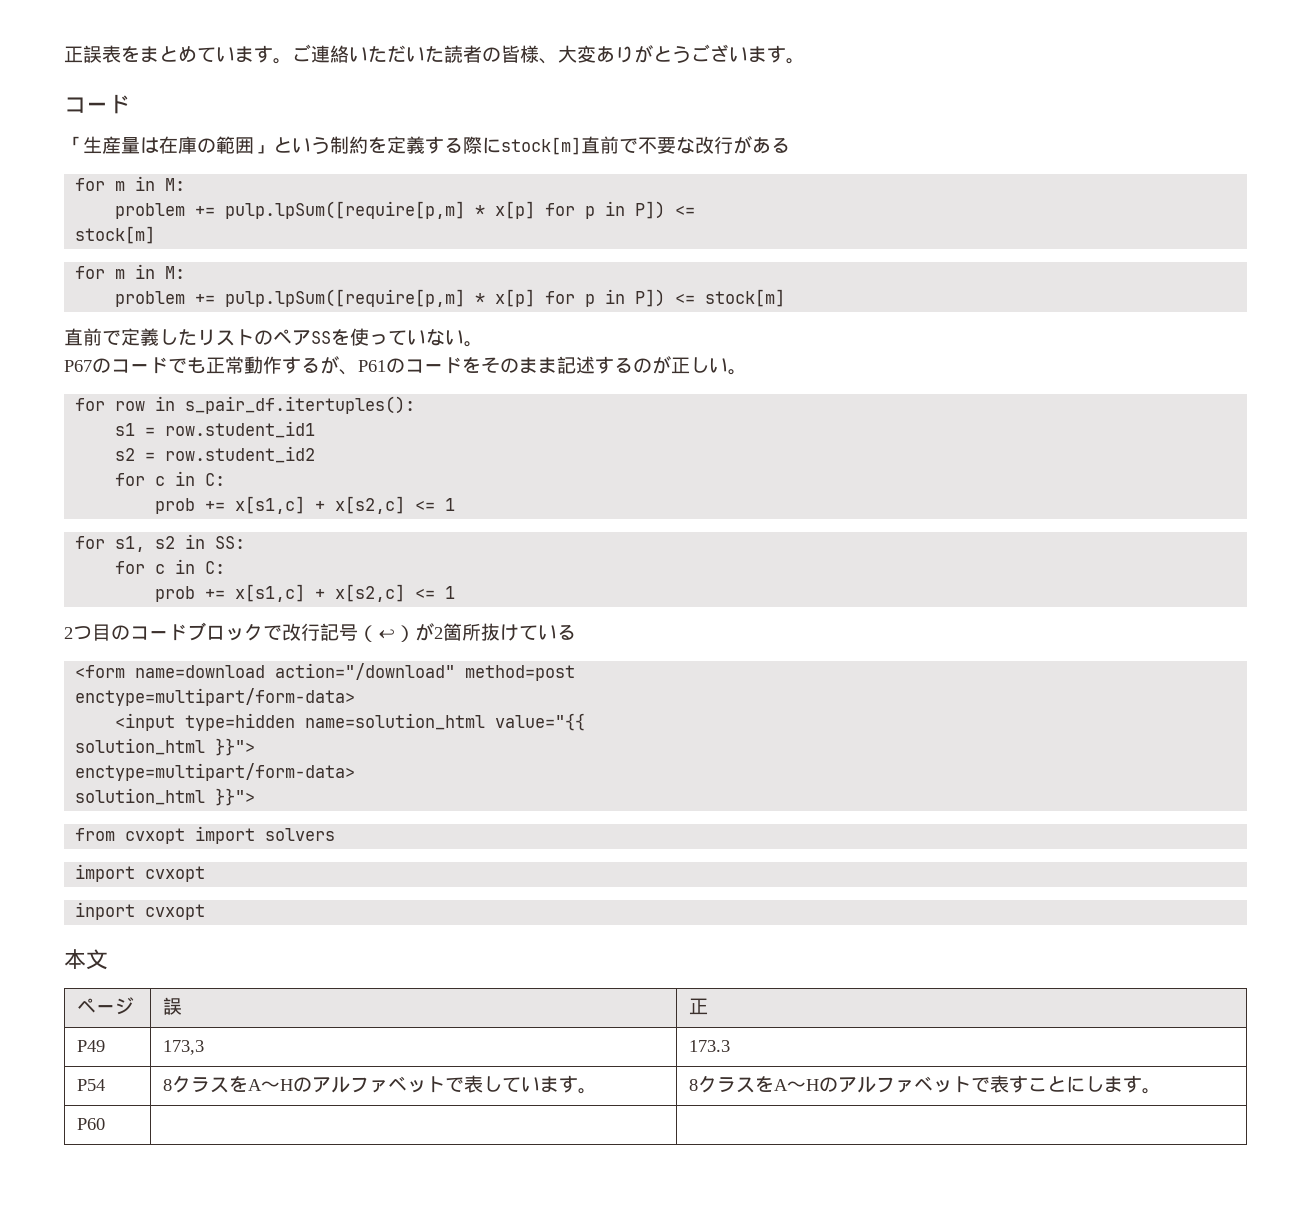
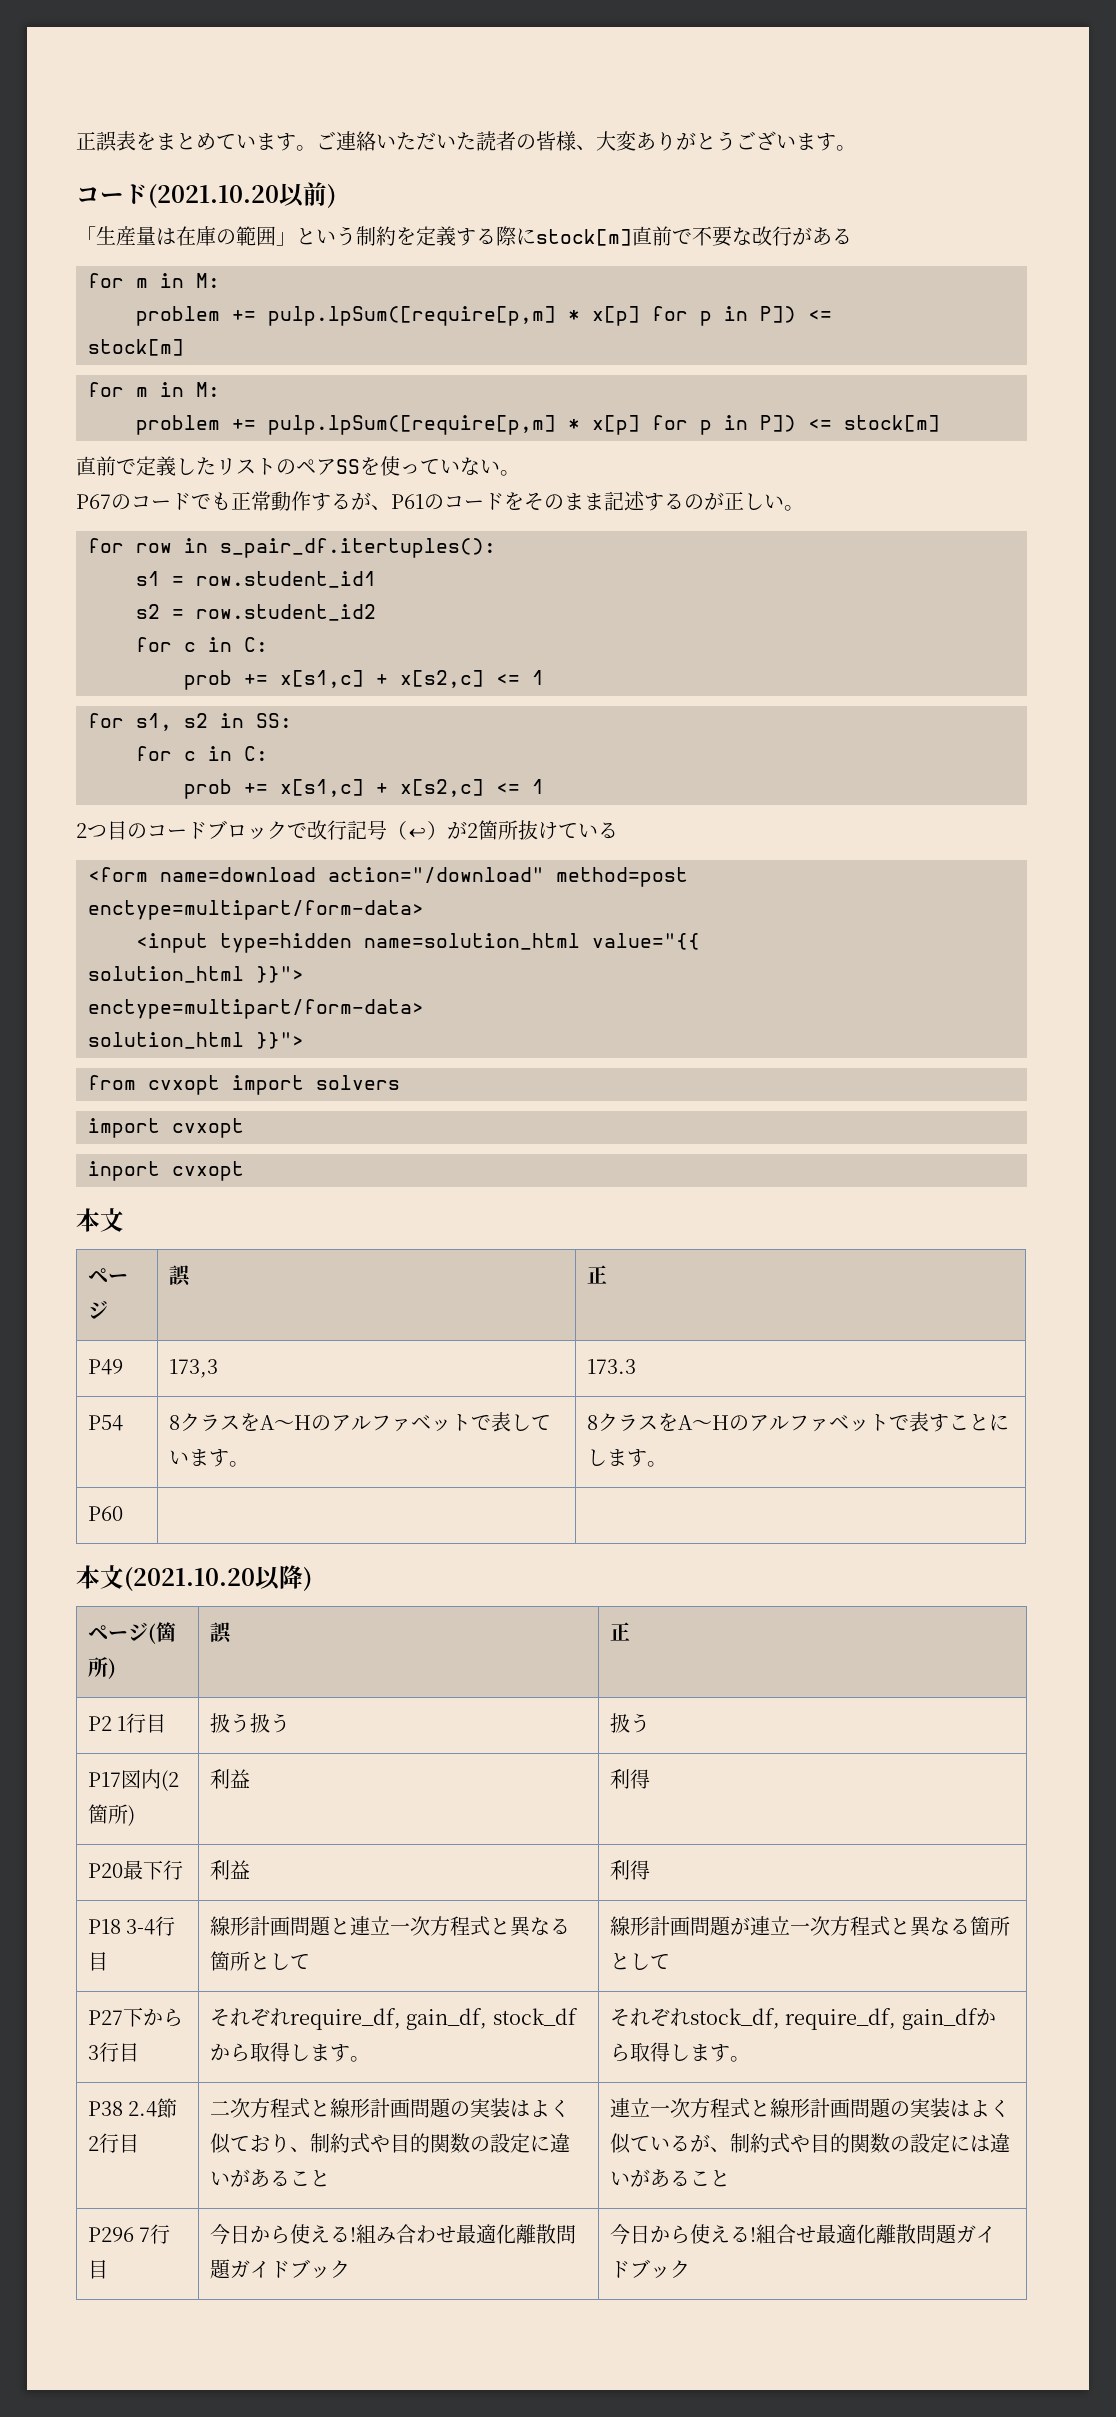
(130, 104) none -> [148,182,336,208] (2021.10.20以前)
(105, 1124) none -> [76,1565,312,1591] [87,1622,176,1644] [87,1657,116,1679] [209,1622,232,1643] [609,1622,630,1641] [87,1713,167,1733] [209,1713,290,1733] [609,1713,650,1733] [87,1769,179,1791] [87,1804,135,1826] [209,1769,250,1789] [609,1769,650,1789] [87,1860,183,1880] [209,1860,250,1880] [609,1860,650,1880] [87,1916,176,1936] [87,1952,108,1971] [209,1916,570,1937] [209,1951,310,1971] [609,1916,1010,1937] [609,1953,670,1970] [87,2007,183,2027] [87,2042,139,2062] [209,2008,578,2030] [209,2042,370,2062] [609,2008,996,2030] [609,2042,750,2062] [87,2098,178,2118] [87,2133,139,2153] [209,2098,570,2118] [209,2133,570,2154] [209,2169,330,2187] [609,2098,1010,2118] [609,2133,1010,2154] [609,2169,730,2187] [87,2224,171,2244] [87,2260,108,2279] [209,2224,576,2245] [209,2259,350,2279] [609,2224,996,2245] [609,2259,690,2279] // 本文(2021.10.20以降) // ページ(箇所) | 誤 | 正 // P2 1行目 | 扱う扱う | 扱う // P17図内(2箇所) | 利益 | 利得 // P20最下行 | 利益 | 利得 // P18 3-4行目 | 線形計画問題と連立一次方程式と異なる箇所として | 線形計画問題が連立一次方程式と異なる箇所として // P27下から3行目 | それぞれrequire_df, gain_df, stock_dfから取得します。 | それぞれstock_df, require_df, gain_dfから取得します。 // P38 2.4節2行目 | 二次方程式と線形計画問題の実装はよく似ており、制約式や目的関数の設定に違いがあること | 連立一次方程式と線形計画問題の実装はよく似ているが、制約式や目的関数の設定には違いがあること // P296 7行目 | 今日から使える!組み合わせ最適化離散問題ガイドブック | 今日から使える!組合せ最適化離散問題ガイドブック

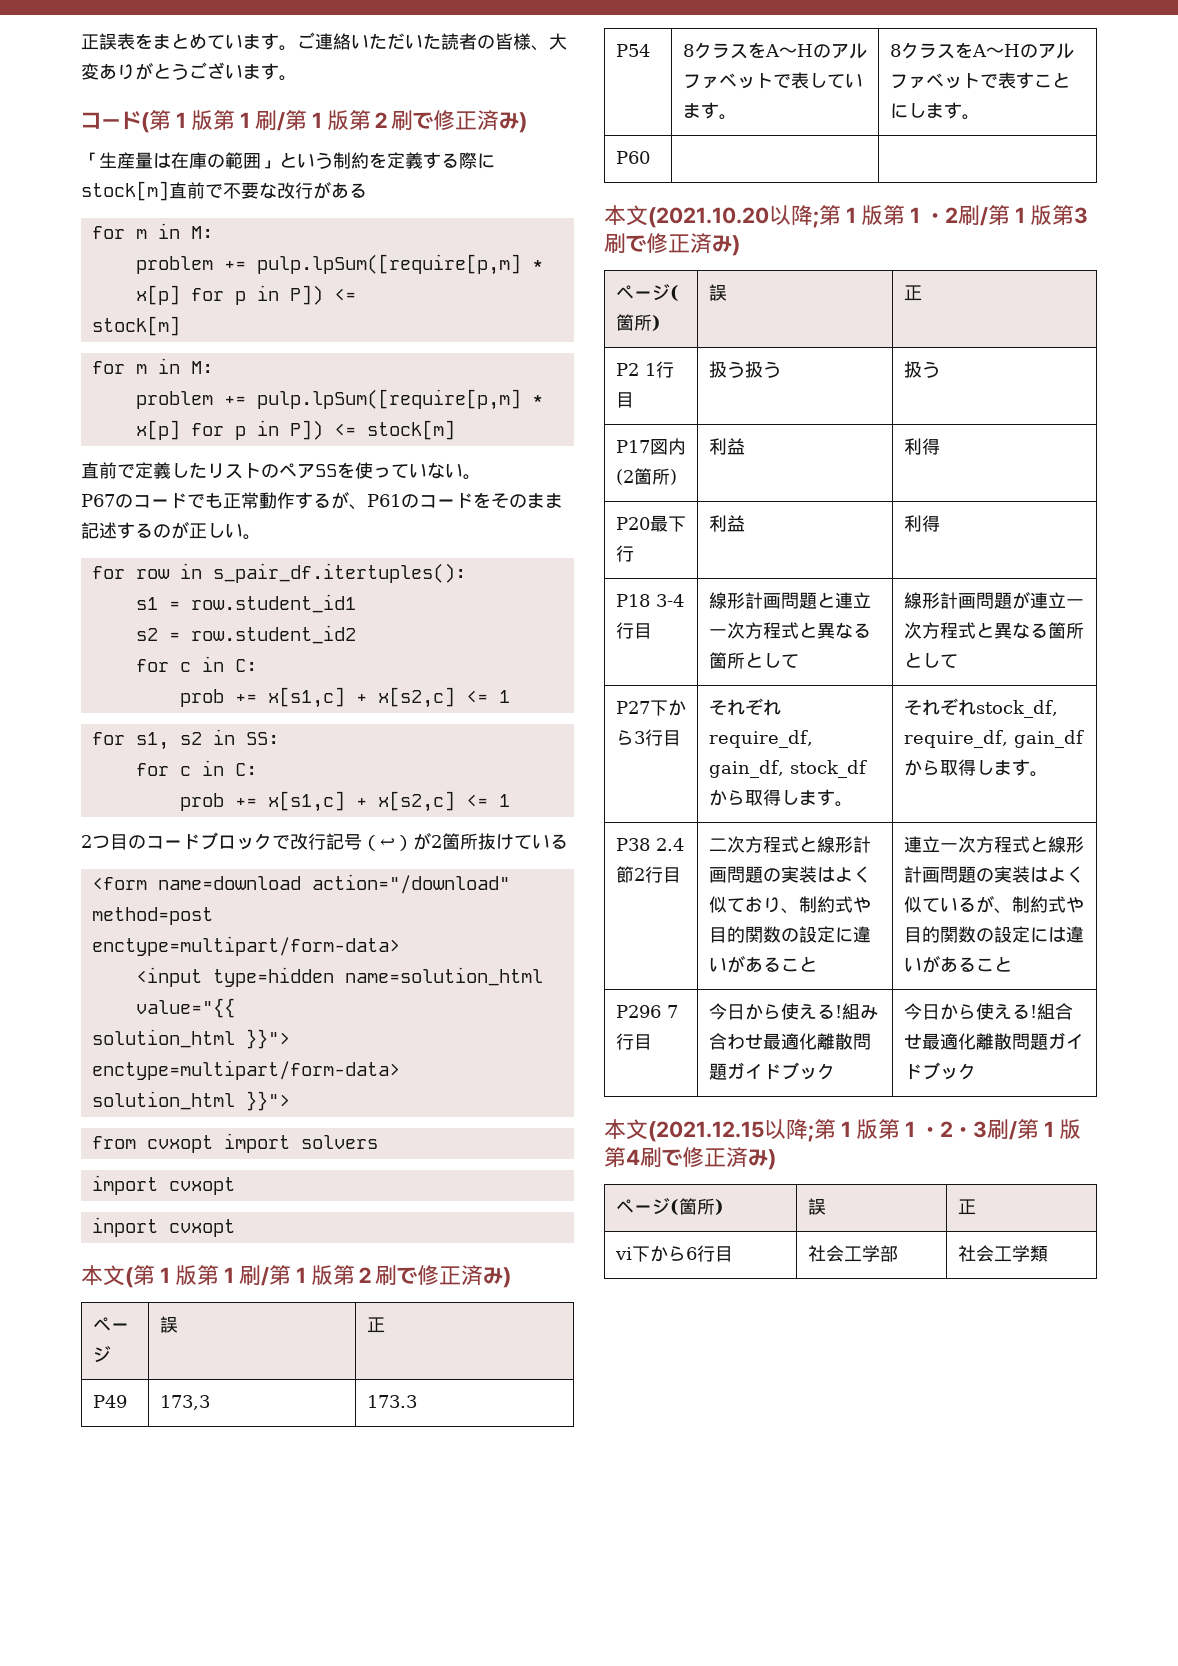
[148,182,327,208] (2021.10.20以前 -> [141,110,519,133] (第１版第１刷/第１版第２刷で修正済み
(124, 1220) none -> [125,1265,511,1288] (第１版第１刷/第１版第２刷で修正済み)
(303, 1577) none -> [813,205,1088,228] [604,233,732,253] ;第１版第１・2刷/第１版第3刷で修正済み
(690, 2269) none -> [604,1119,1081,1142] [604,1147,776,1170] [615,1198,724,1215] [807,1198,826,1215] [957,1199,976,1215] [614,1245,733,1262] [807,1245,898,1262] [957,1245,1048,1262] // 本文(2021.12.15以降;第１版第１・2・3刷/第１版第4刷で修正済み) // ページ(箇所) | 誤 | 正 // ⅵ下から6行目 | 社会工学部 | 社会工学類

